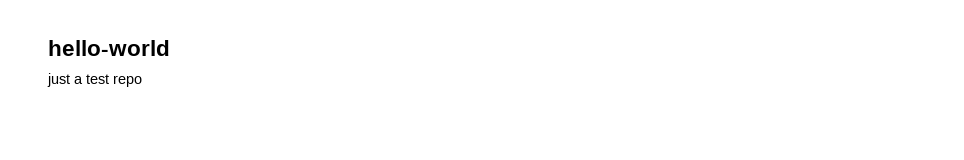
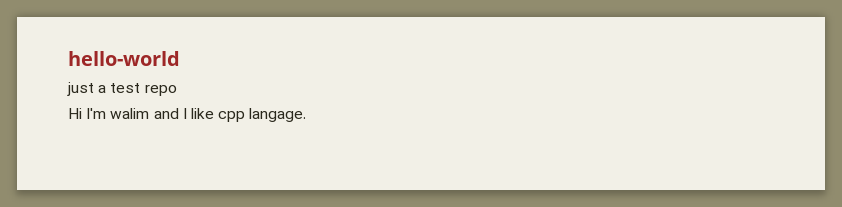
(142, 81) none -> [68,108,307,122] // Hi I'm walim and I like cpp langage.

